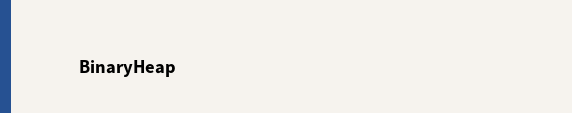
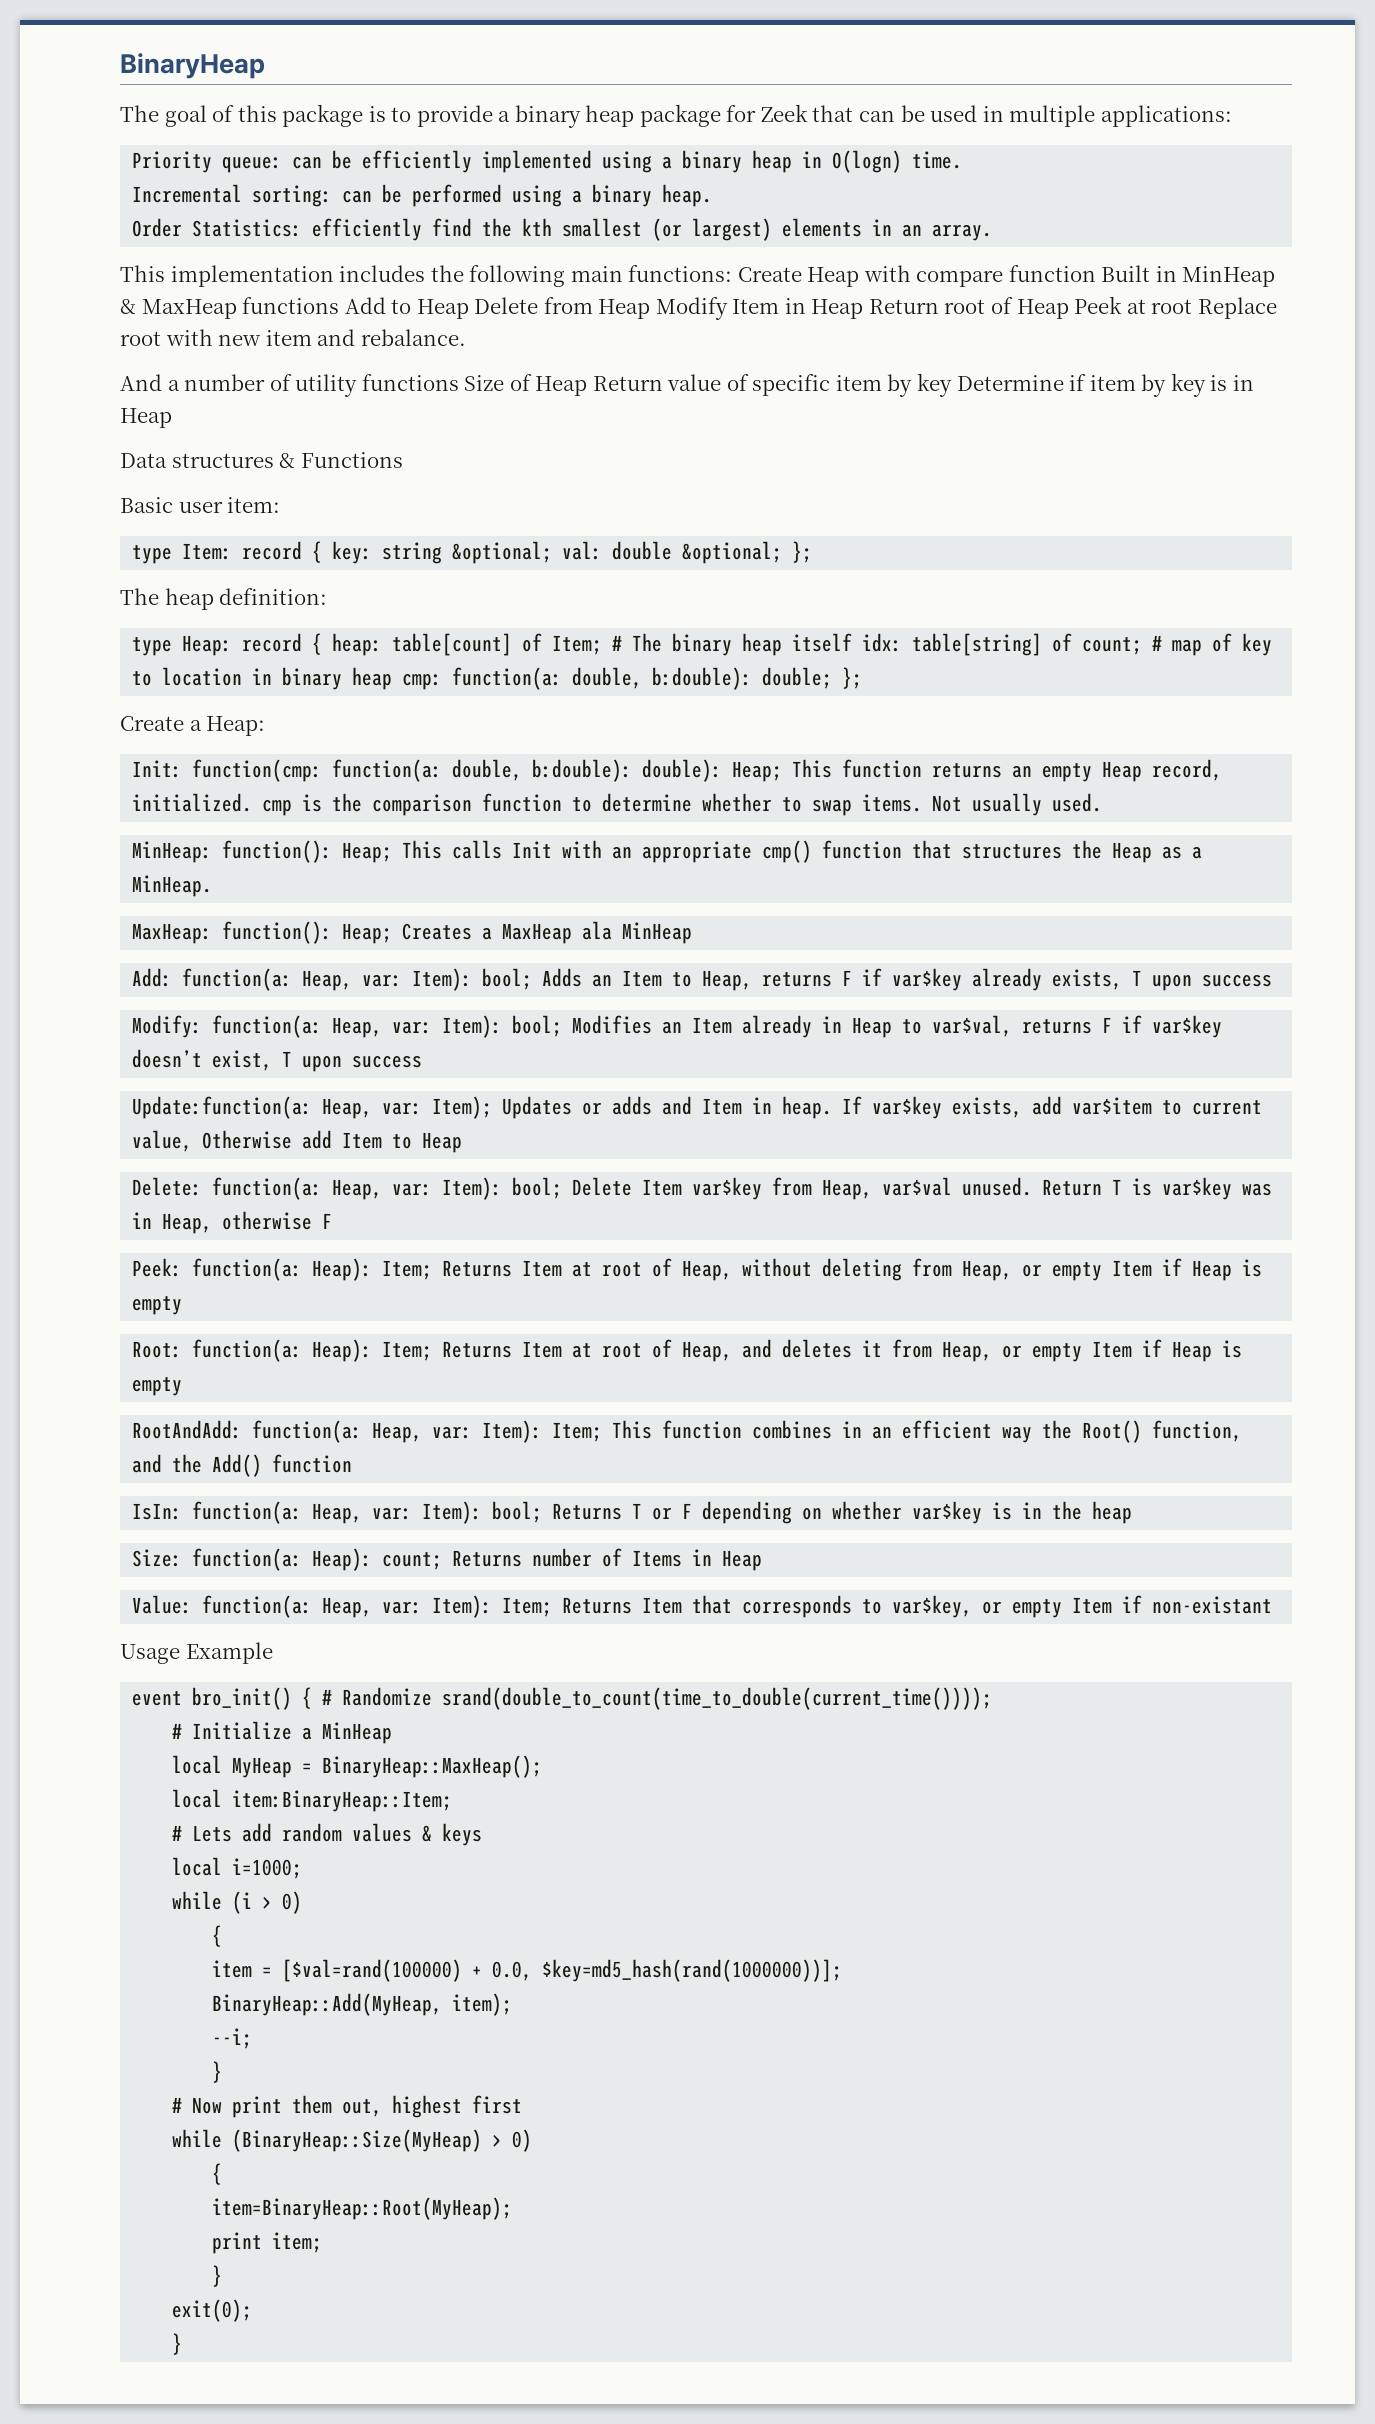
(176, 68) none -> [120,104,1232,128] [132,150,963,173] [132,184,713,207] [132,218,993,241] [120,265,1276,287] [120,296,1277,320] [120,329,466,346] [120,373,1254,397] [120,408,172,428] [120,452,403,468] [120,497,281,513] [132,541,813,564] [120,588,328,610] [132,633,1273,656] [132,667,863,690] [120,716,266,736] [132,759,1223,782] [132,793,1103,816] [132,840,1203,863] [132,875,213,897] [132,921,693,944] [132,968,1273,991] [132,1015,1223,1038] [132,1049,423,1072] [132,1096,1263,1119] [132,1130,463,1153] [132,1177,1273,1200] [132,1211,333,1234] [132,1258,1263,1281] [132,1296,183,1315] [132,1339,1243,1362] [132,1377,183,1396] [132,1420,1243,1443] [132,1454,353,1477] [132,1501,1133,1524] [132,1548,763,1571] [132,1595,1273,1618] [120,1642,273,1664] [132,1687,993,1710] [172,1721,393,1744] [172,1755,543,1778] [172,1789,453,1812] [172,1823,483,1846] [172,1857,303,1879] [172,1891,303,1914] [212,1925,223,1947] [212,1959,843,1982] [212,1993,513,2016] [212,2028,253,2049] [212,2061,223,2083] [172,2095,523,2118] [172,2129,533,2152] [212,2163,223,2185] [212,2197,513,2220] [212,2232,323,2254] [212,2265,223,2287] [172,2299,253,2322] [172,2333,183,2355] // The goal of this package is to provide a binary heap package for Zeek that can be used in multiple applications: // Priority queue: can be efficiently implemented using a binary heap in O(logn) time. // Incremental sorting: can be performed using a binary heap. // Order Statistics: efficiently find the kth smallest (or largest) elements in an array. // This implementation includes the following main functions: Create Heap with compare function Built in MinHeap & MaxHeap functions Add to Heap Delete from Heap Modify Item in Heap Return root of Heap Peek at root Replace root with new item and rebalance. // And a number of utility functions Size of Heap Return value of specific item by key Determine if item by key is in Heap // Data structures & Functions // Basic user item: // type Item: record { key: string &optional; val: double &optional; }; // The heap definition: // type Heap: record { heap: table[count] of Item; # The binary heap itself idx: table[string] of count; # map of key to location in binary heap cmp: function(a: double, b:double): double; }; // Create a Heap: // Init: function(cmp: function(a: double, b:double): double): Heap; This function returns an empty Heap record, initialized. cmp is the comparison function to determine whether to swap items. Not usually used. // MinHeap: function(): Heap; This calls Init with an appropriate cmp() function that structures the Heap as a MinHeap. // MaxHeap: function(): Heap; Creates a MaxHeap ala MinHeap // Add: function(a: Heap, var: Item): bool; Adds an Item to Heap, returns F if var$key already exists, T upon success // Modify: function(a: Heap, var: Item): bool; Modifies an Item already in Heap to var$val, returns F if var$key doesn’t exist, T upon success // Update:function(a: Heap, var: Item); Updates or adds and Item in heap. If var$key exists, add var$item to current value, Otherwise add Item to Heap // Delete: function(a: Heap, var: Item): bool; Delete Item var$key from Heap, var$val unused. Return T is var$key was in Heap, otherwise F // Peek: function(a: Heap): Item; Returns Item at root of Heap, without deleting from Heap, or empty Item if Heap is empty // Root: function(a: Heap): Item; Returns Item at root of Heap, and deletes it from Heap, or empty Item if Heap is empty // RootAndAdd: function(a: Heap, var: Item): Item; This function combines in an efficient way the Root() function, and the Add() function // IsIn: function(a: Heap, var: Item): bool; Returns T or F depending on whether var$key is in the heap // Size: function(a: Heap): count; Returns number of Items in Heap // Value: function(a: Heap, var: Item): Item; Returns Item that corresponds to var$key, or empty Item if non-existant // Usage Example // event bro_init() { # Randomize srand(double_to_count(time_to_double(current_time()))); // # Initialize a MinHeap // local MyHeap = BinaryHeap::MaxHeap(); // local item:BinaryHeap::Item; // # Lets add random values & keys // local i=1000; // while (i > 0) // { // item = [$val=rand(100000) + 0.0, $key=md5_hash(rand(1000000))]; // BinaryHeap::Add(MyHeap, item); // --i; // } // # Now print them out, highest first // while (BinaryHeap::Size(MyHeap) > 0) // { // item=BinaryHeap::Root(MyHeap); // print item; // } // exit(0); // }

